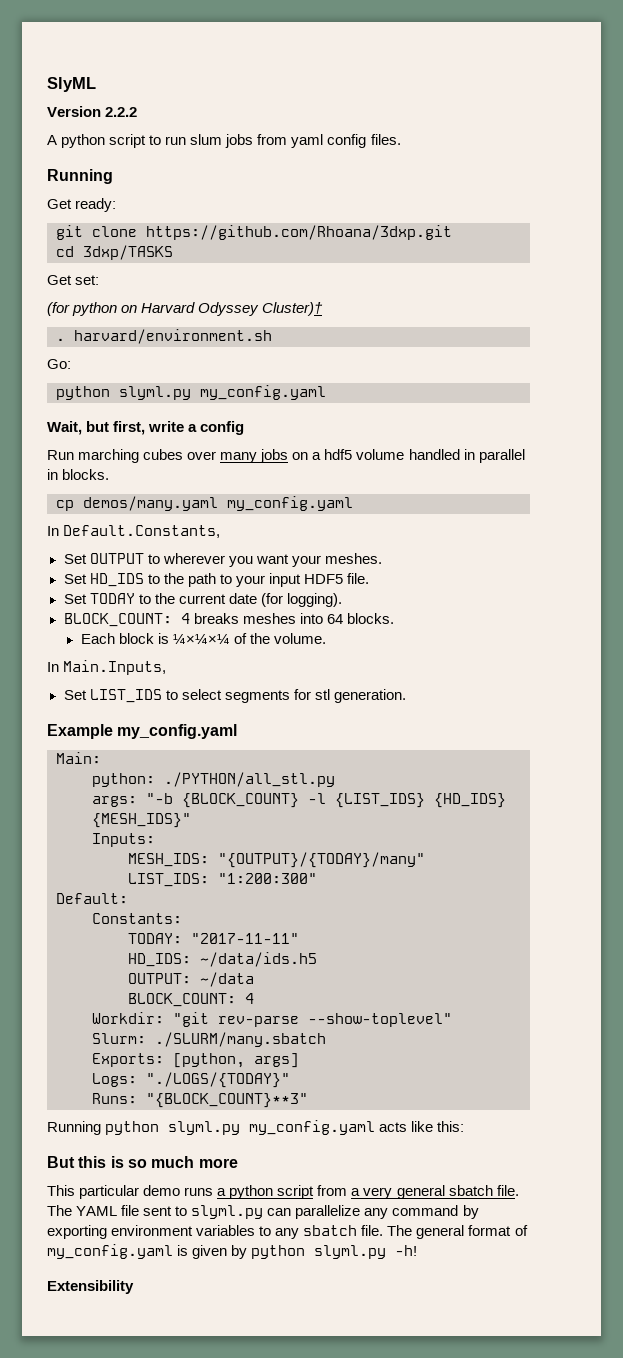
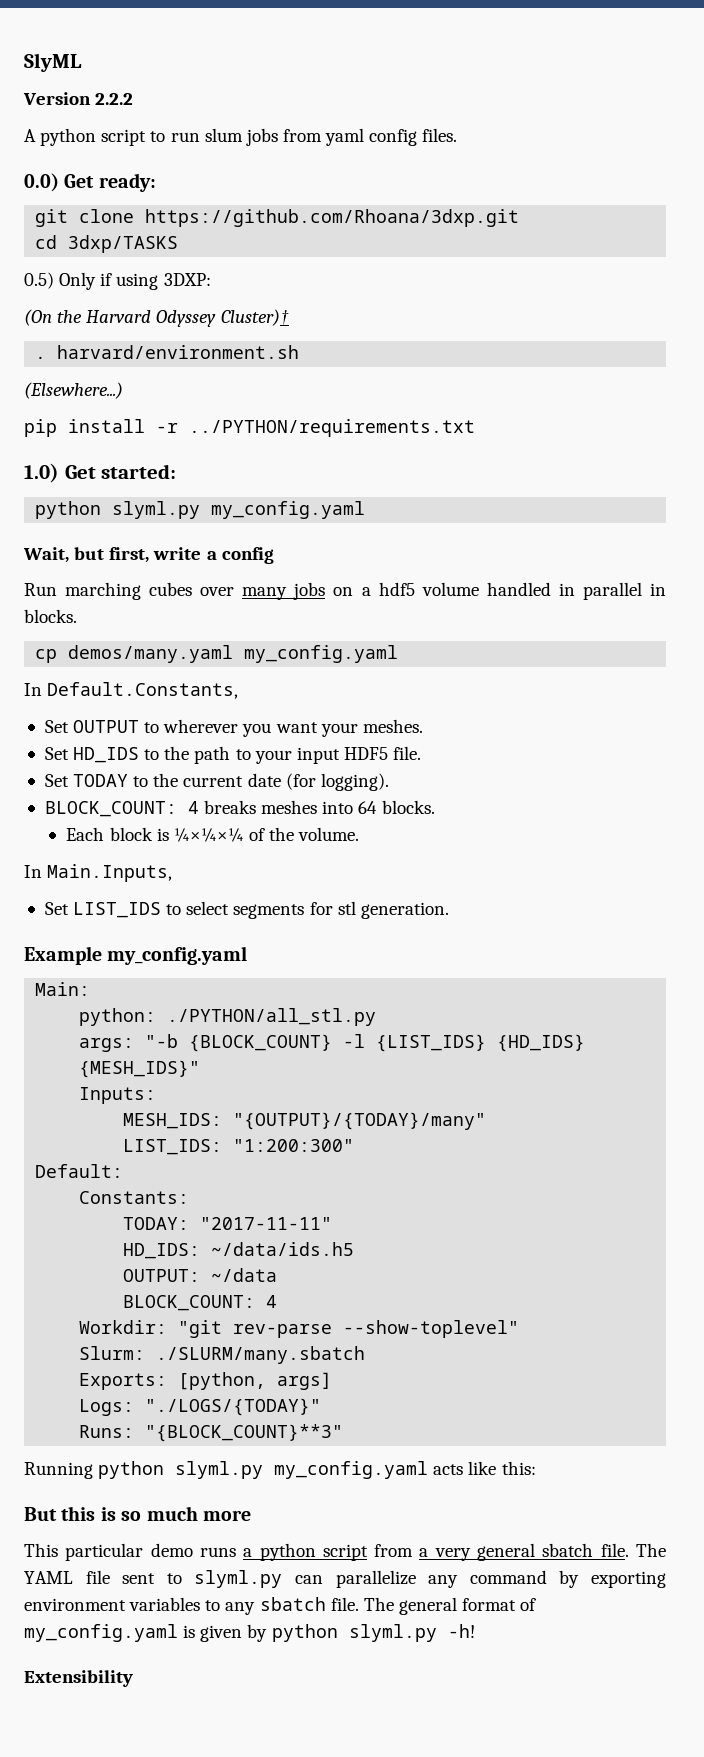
[47,169,113,184] Running // -> [24,173,59,192] 0.0)
[47,275,100,285] [47,302,138,316] Get set: // (for python on -> [24,272,211,290] [24,309,83,326] 0.5) Only if using 3DXP: // (On the
[47,359,71,369] Go: -> [24,382,123,399] [24,419,475,437] [24,463,177,483] (Elsewhere...) // pip install -r ../PYTHON/requirements.txt // 1.0) Get started:

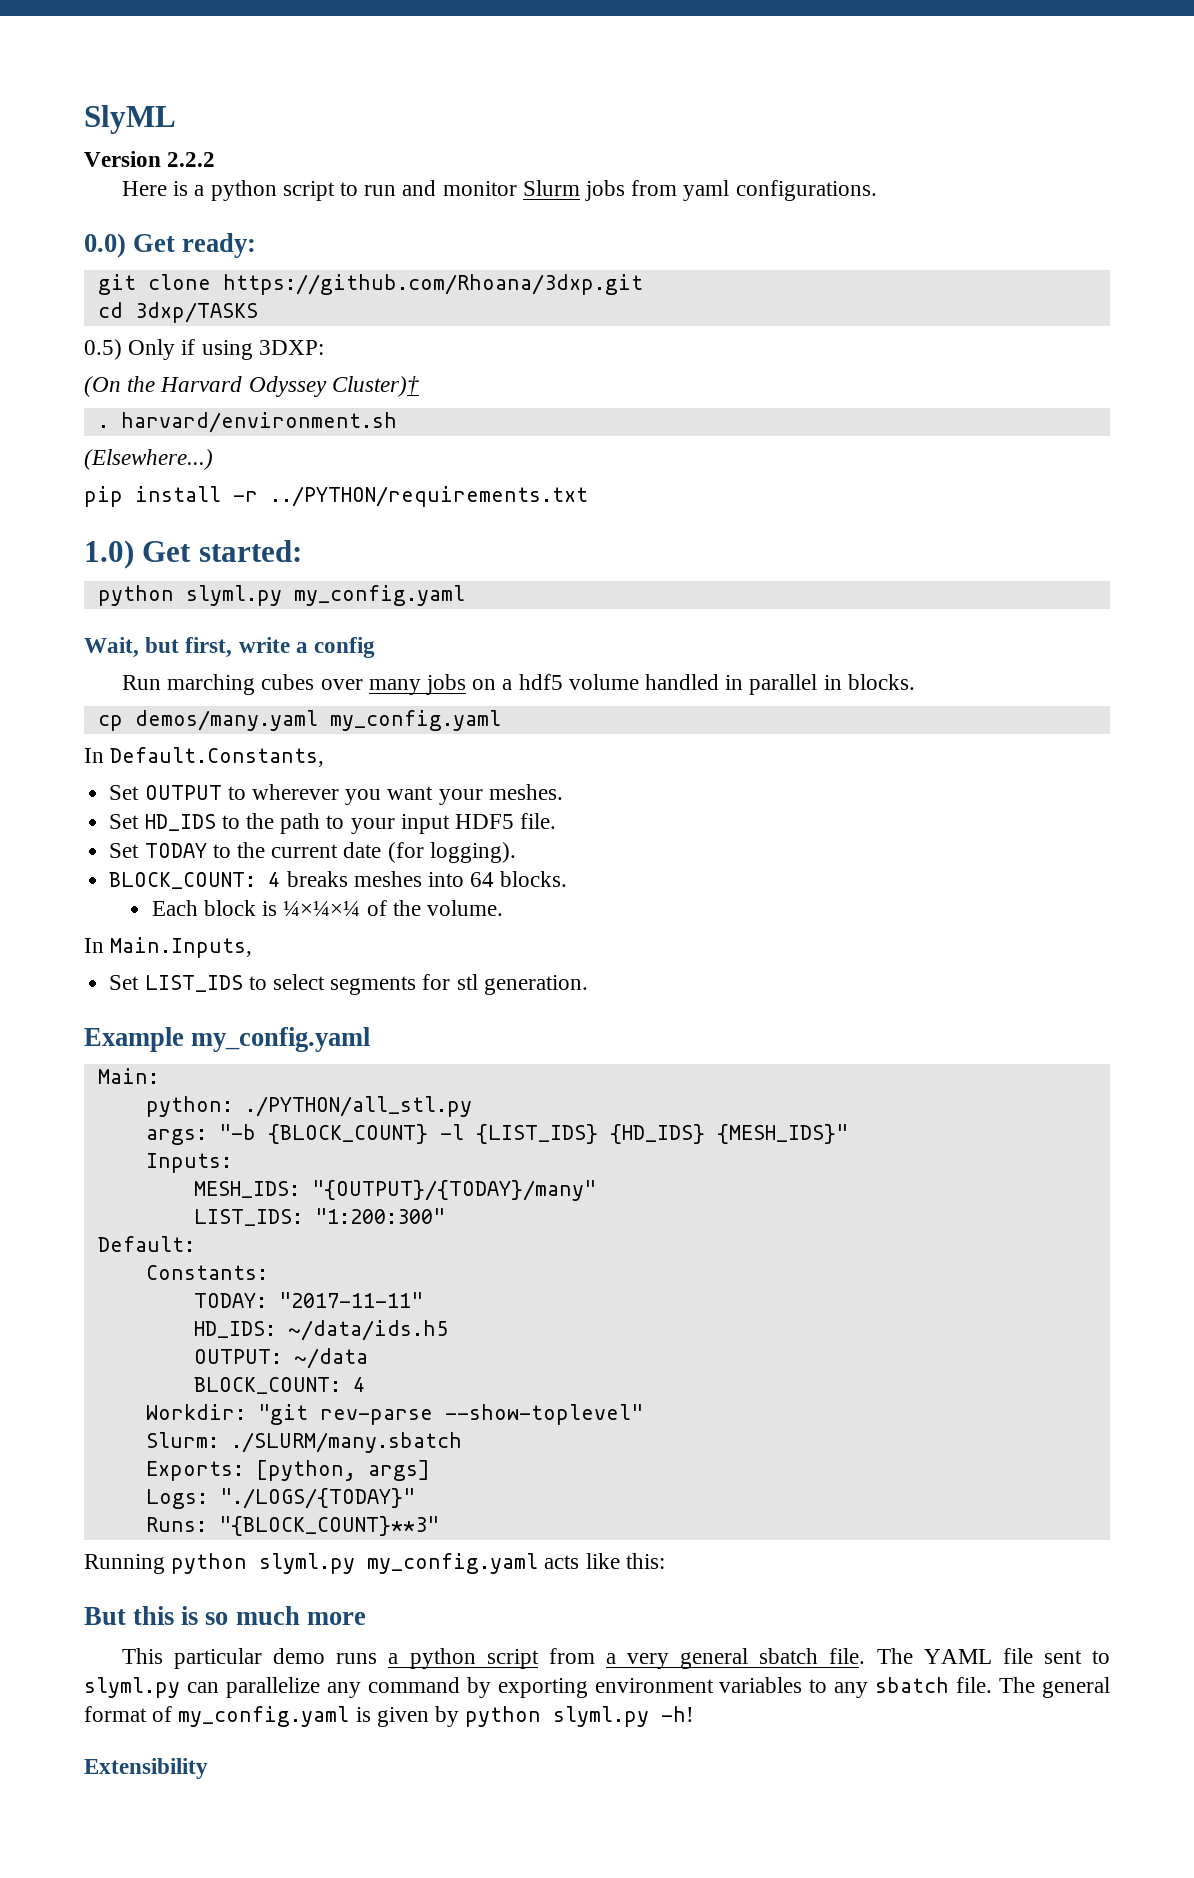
[24,129,36,142] A -> [121,181,205,196] Here is a
[204,128,243,142] slum -> [402,180,580,196] and monitor Slurm
[369,128,458,146] config files. -> [735,180,877,201] configurations.

